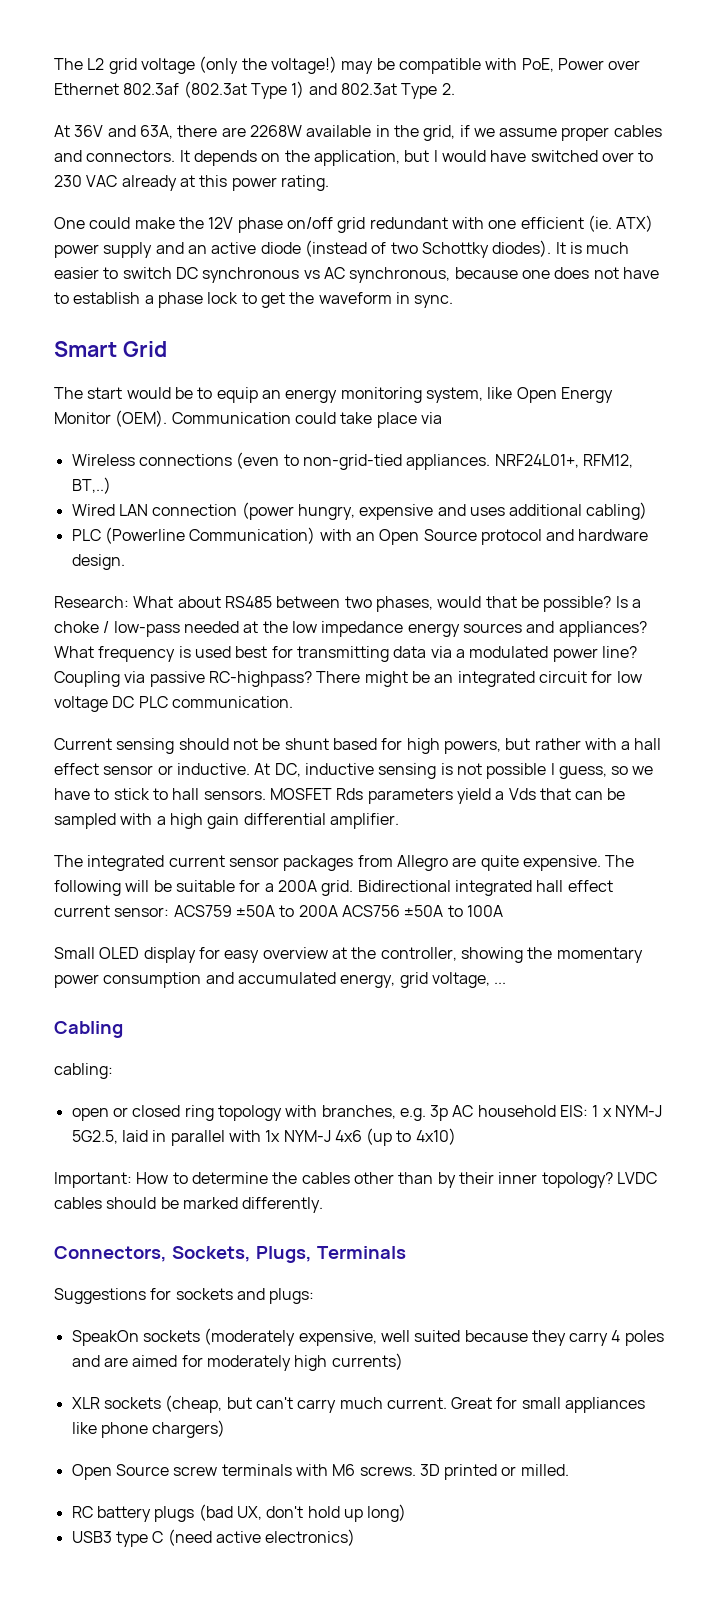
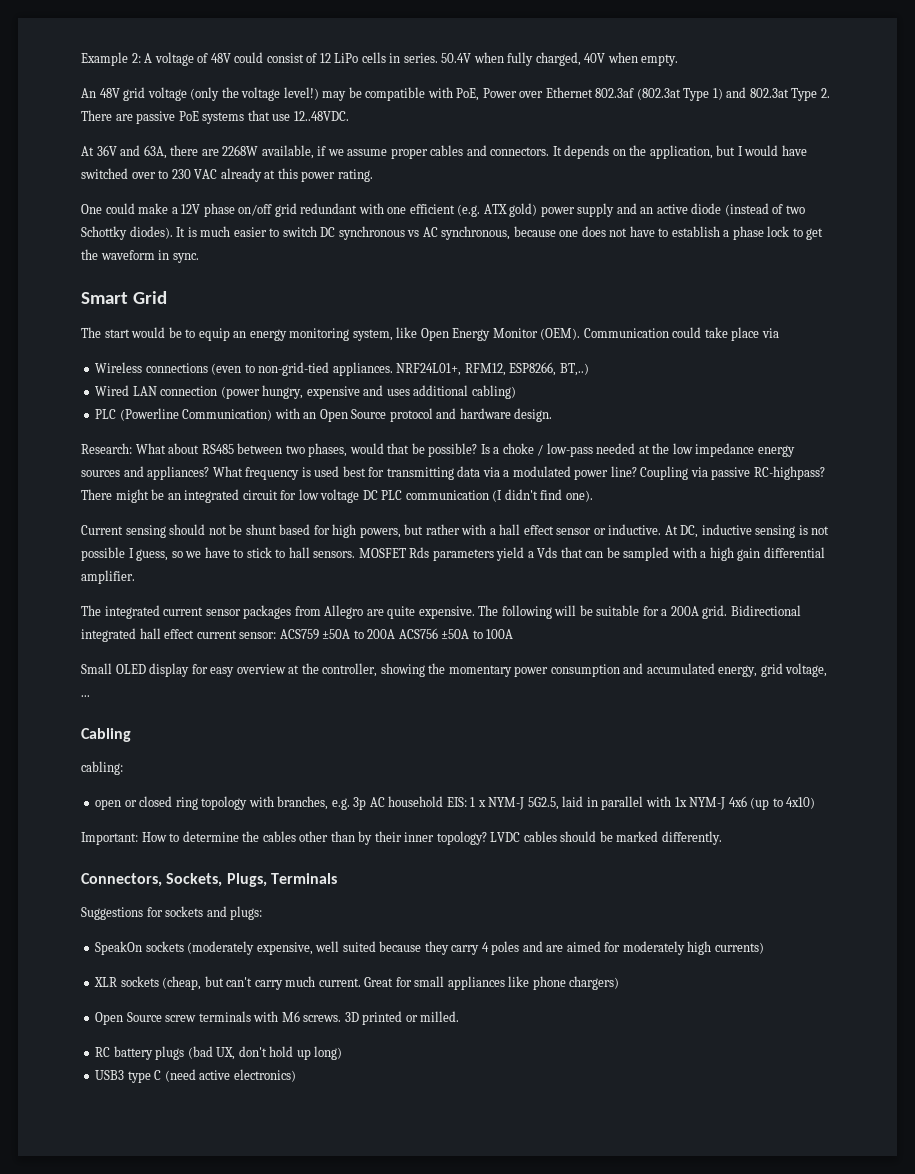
[54,58,105,70] The L2 -> [81,52,679,66] [81,88,120,98] Example 2: A voltage of 48V could consist of 12 LiPo cells in series. 50.4V when fully charged, 40V when empty. // An 48V
[270,56,337,74] voltage!) -> [241,87,319,101] voltage level!)
(455, 89) none -> [81,110,349,124] There are passive PoE systems that use 12..48VDC.
[306,125,456,141] available in the grid, -> [261,145,314,159] available,
[178,217,204,229] the -> [171,207,178,214] a
[587,215,654,232] (ie. ATX) -> [457,203,538,217] (e.g. ATX gold)
(633, 461) none -> [509,362,557,376] ESP8266,
[171,696,293,708] communication. -> [405,489,593,502] communication (I didn't find one).

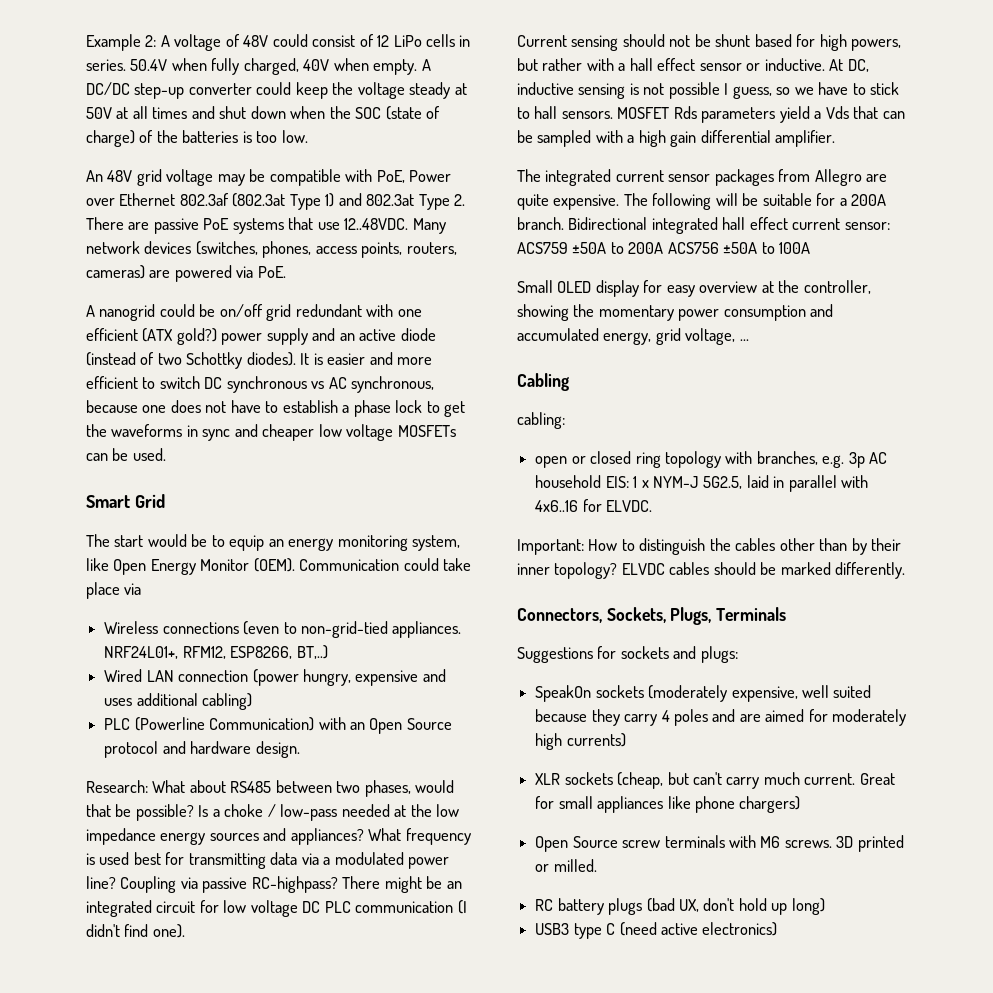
(679, 60) none -> [421,59,431,71] [86,82,467,99] [86,106,441,120] [86,130,308,147] A DC/DC step-up converter could keep the voltage steady at 50V at all times and shut down when the SOC (state of charge) of the batteries is too low.
[190,87,319,101] (only the voltage level!) -> (214, 177) none
[81,145,807,159] [81,168,373,182] [81,203,235,217] // At 36V and 63A, there are 2268W available, if we assume proper cables and connectors. It depends on the application, but I would have switched over to 230 VAC already at this power rating. // One could make a 12V phase -> [412,218,446,234] [86,241,457,258] [86,265,286,282] [86,304,216,321] Many network devices (switches, phones, access points, routers, cameras) are powered via PoE. // A nanogrid could be
[457,203,538,217] (e.g. ATX gold) -> [142,328,217,345] (ATX gold?)
[200,226,267,237] much easier -> [327,352,433,365] [86,376,138,389] easier and more efficient
[100,250,199,263] waveform in sync. -> [111,424,456,441] [86,448,166,461] waveforms in sync and cheaper low voltage MOSFETs can be used.
[702,605,728,619] grid. -> [517,217,564,230] branch.
[674,796,816,810] 1x NYM-J 4x6 (up to 4x10) -> [535,499,653,512] 4x6..16 for ELVDC.
[182,831,239,842] determine -> [639,538,706,555] distinguish
[490,832,521,842] LVDC -> [621,563,665,575] ELVDC

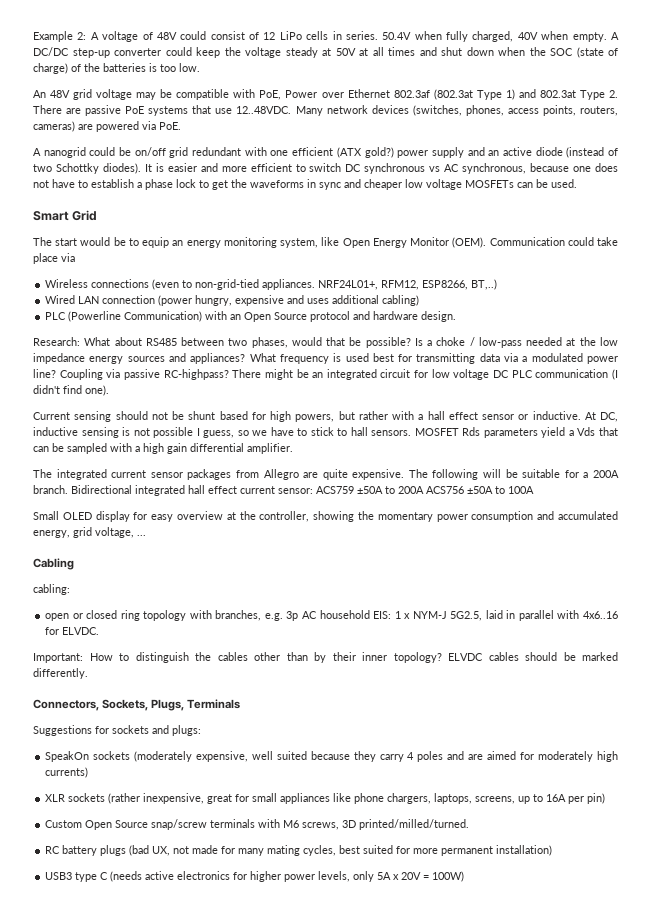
[617,772,895,789] (cheap, but can't carry much current. Great -> [108,793,233,804] (rather inexpensive, great
[739,796,801,813] [535,836,661,852] chargers) // Open Source screw -> [387,793,606,804] [45,819,208,830] chargers, laptops, screens, up to 16A per pin) // Custom Open Source snap/screw
[784,835,904,852] [535,859,597,872] screws. 3D printed or milled. -> [302,819,470,830] screws, 3D printed/milled/turned.
[703,898,825,915] [535,922,778,939] don't hold up long) // USB3 type C (need active electronics) -> [173,845,553,856] [45,871,465,882] not made for many mating cycles, best suited for more permanent installation) // USB3 type C (needs active electronics for higher power levels, only 5A x 20V = 100W)

